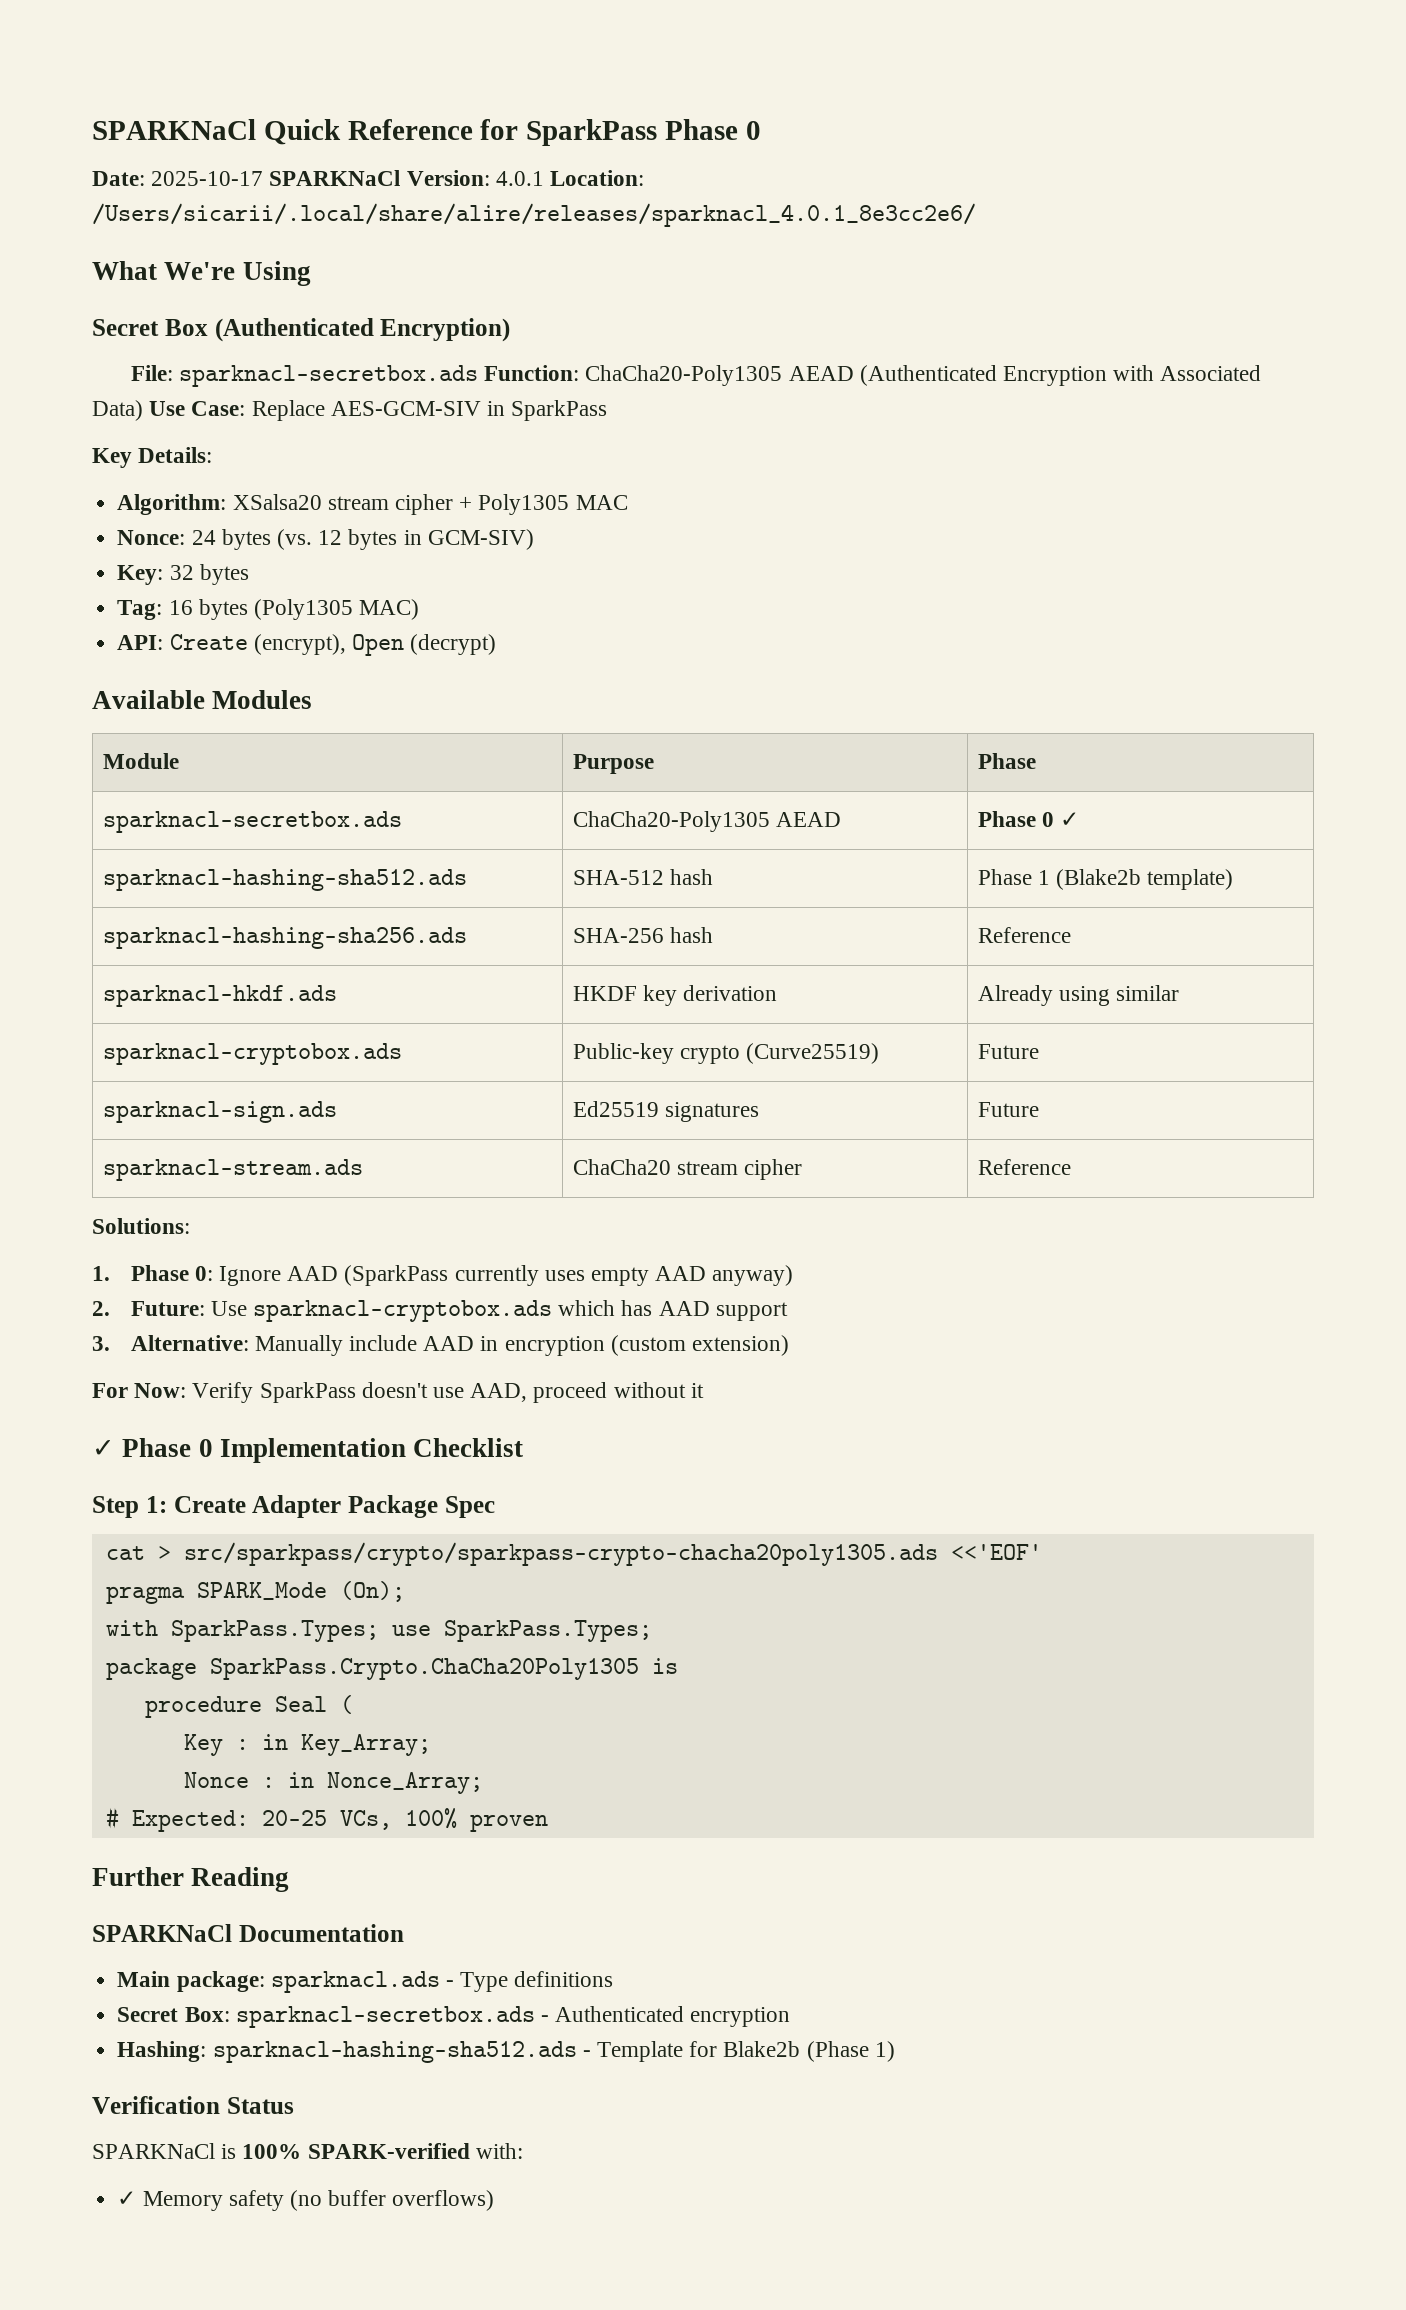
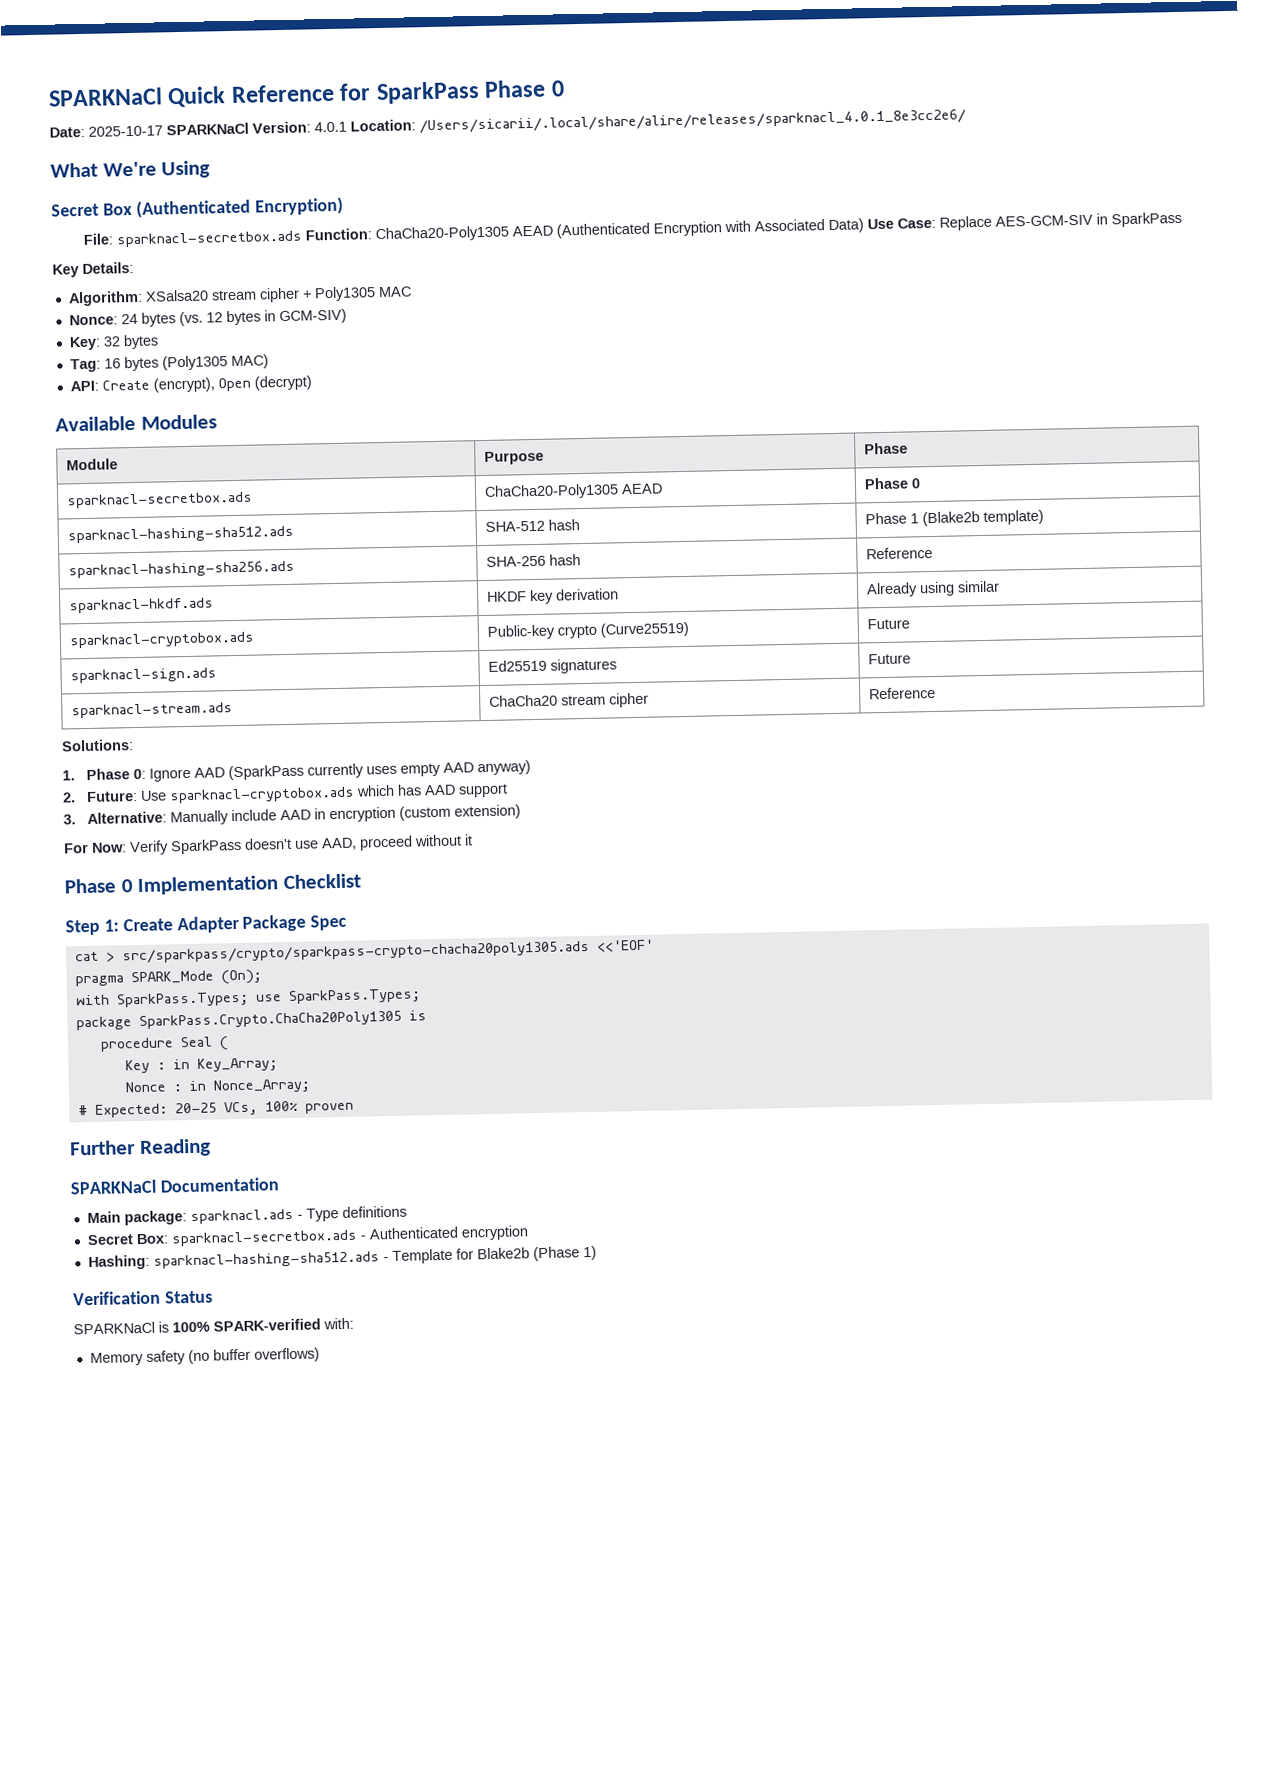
[1060,812,1080,827] ✓ -> (922, 483) none
[92,1440,115,1457] ✓ -> (473, 840) none
[117,2191,137,2206] ✓ -> (354, 1323) none

